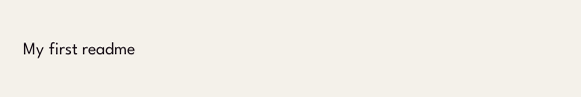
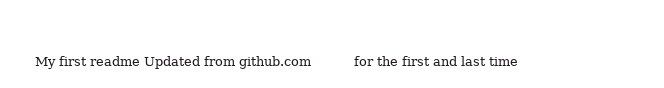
(137, 48) none -> [144,56,518,69] Updated from github.com for the first and last time

